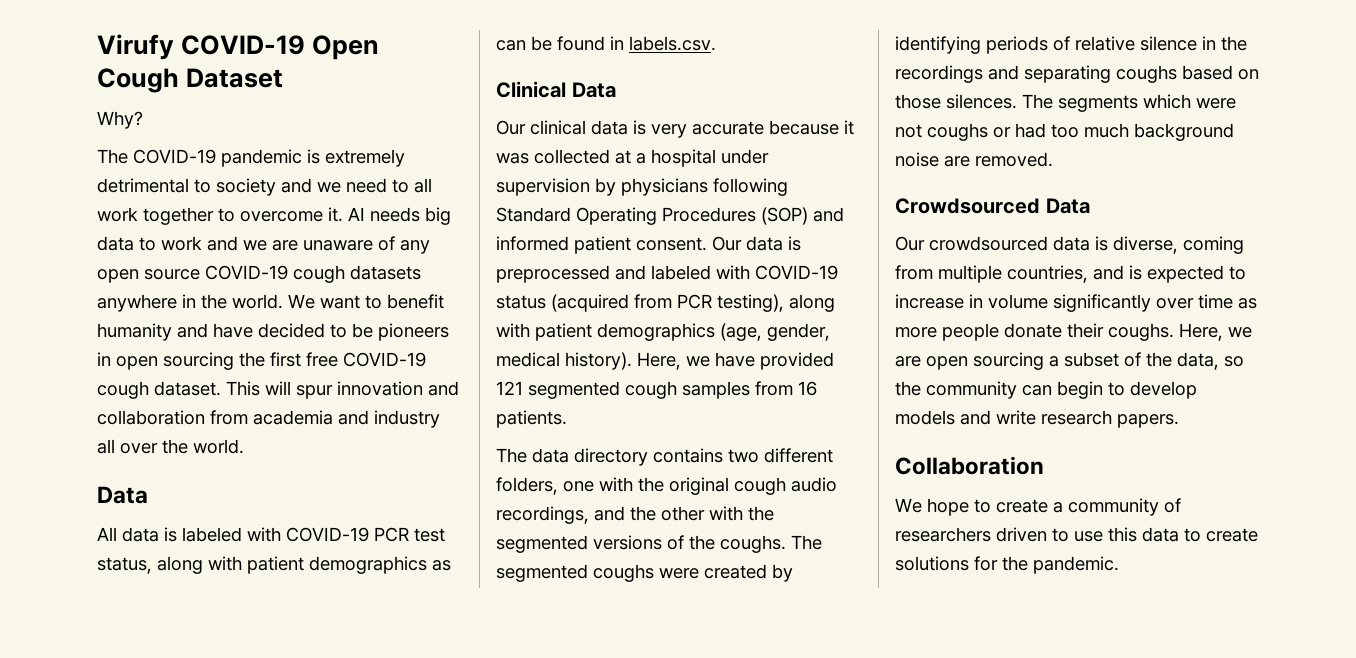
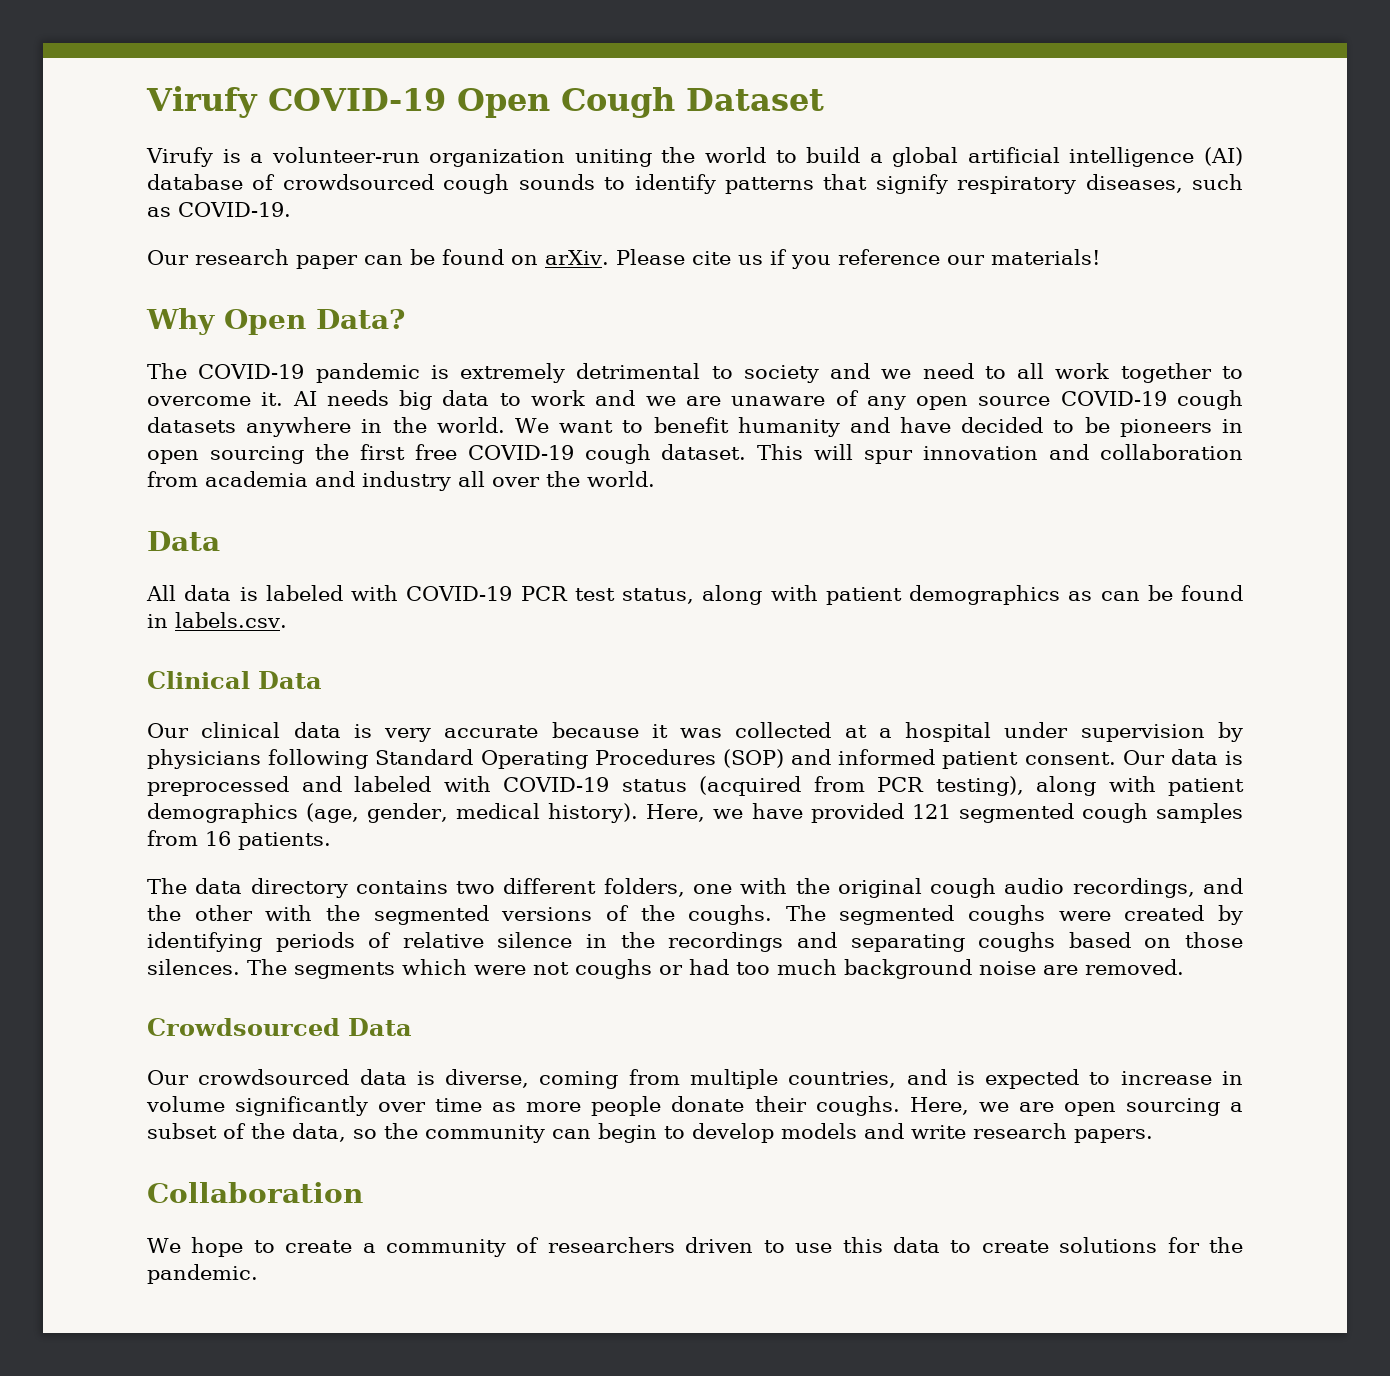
[97,111,143,129] Why? -> [146,147,1243,167] [147,174,1243,194] [147,202,291,217] [147,249,1100,269] [146,308,405,335] Virufy is a volunteer-run organization uniting the world to build a global artificial intelligence (AI) database of crowdsourced cough sounds to identify patterns that signify respiratory diseases, such as COVID-19. // Our research paper can be found on arXiv. Please cite us if you reference our materials! // Why Open Data?

